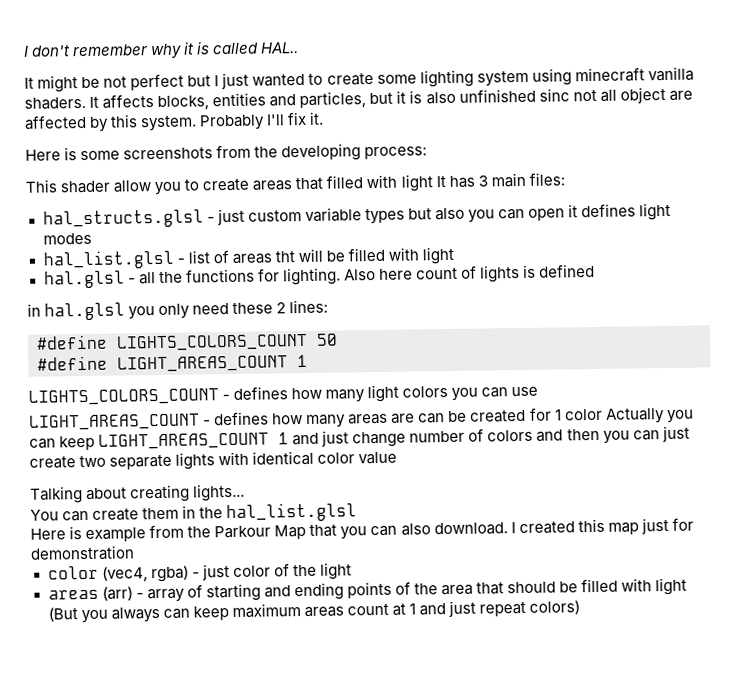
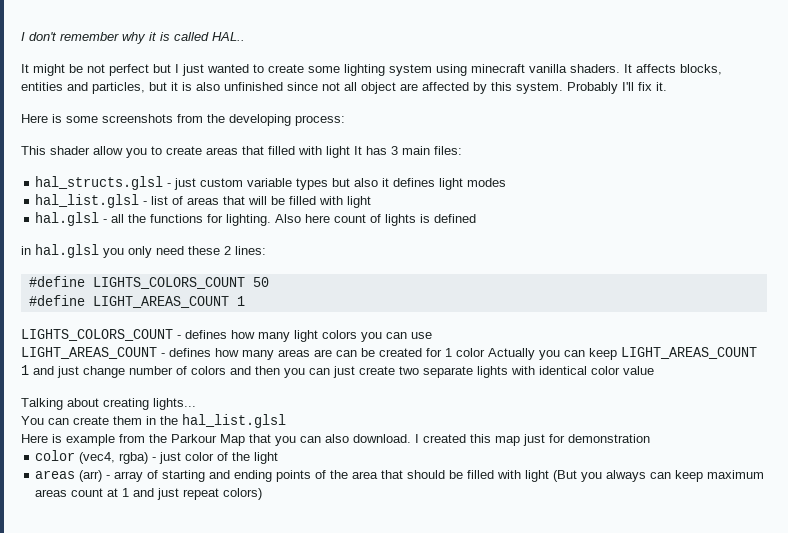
[538,88,570,102] sinc -> [287,82,318,91] since
[467,208,566,223] you can open -> (379, 182) none
[274,251,295,263] tht -> [223,196,246,205] that

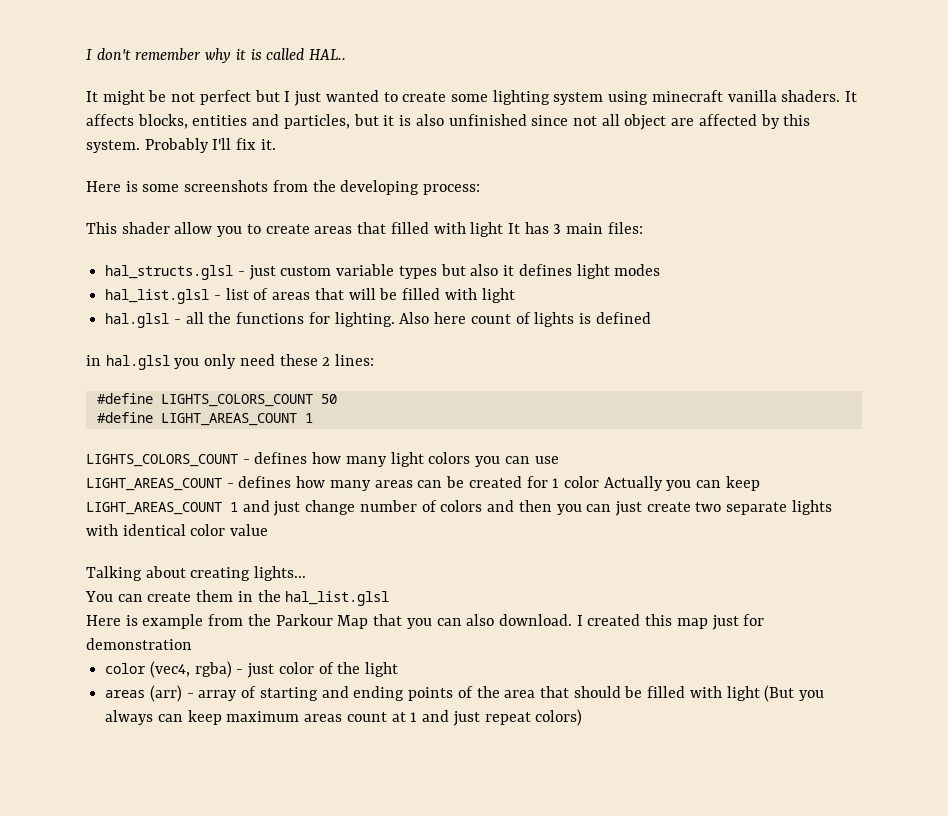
[314,349,332,357] are -> (413, 484) none

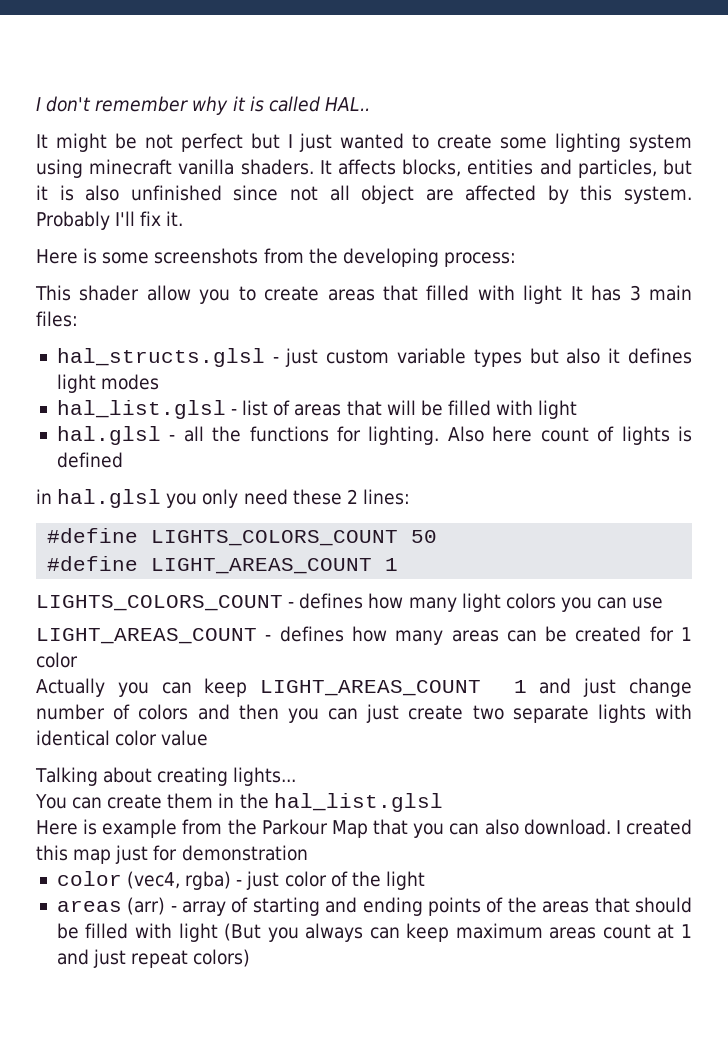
(599, 482) none -> (78, 660) //
[504,690,536,698] area -> [542,901,590,913] areas

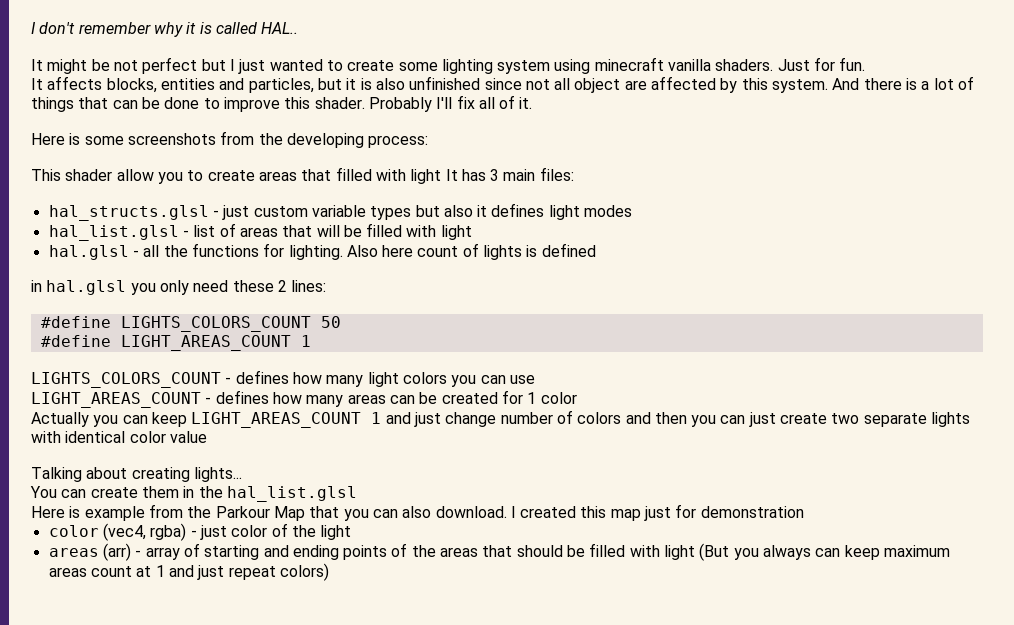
(314, 167) none -> [777,57,866,71] Just for fun. //
(692, 195) none -> [832,76,975,90] [31,97,365,112] And there is a lot of things that can be done to improve this shader.
(162, 218) none -> [478,95,516,109] all of

